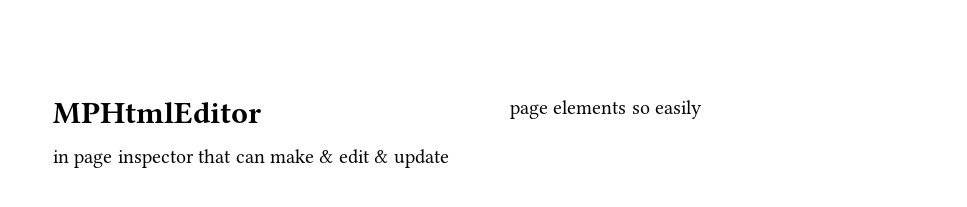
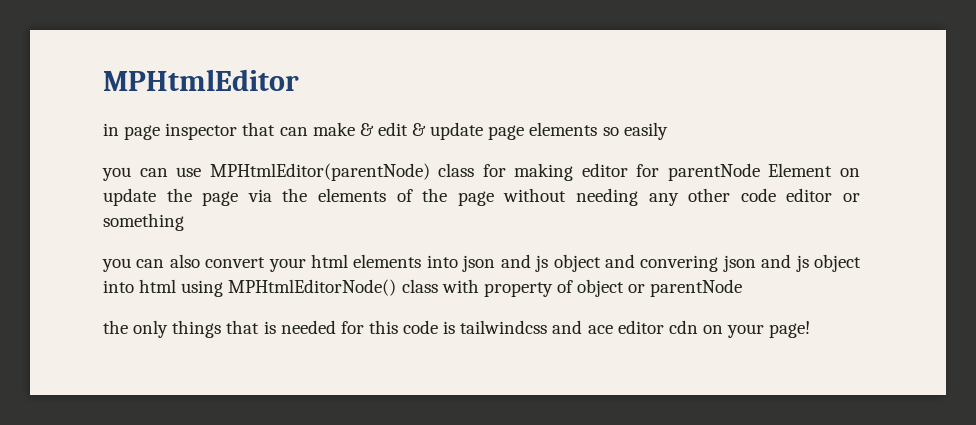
(703, 109) none -> [102,163,860,181] [103,188,861,206] [103,213,184,231] [102,254,861,272] [103,279,743,297] [103,320,811,338] // you can use MPHtmlEditor(parentNode) class for making editor for parentNode Element on update the page via the elements of the page without needing any other code editor or something // you can also convert your html elements into json and js object and convering json and js object into html using MPHtmlEditorNode() class with property of object or parentNode // the only things that is needed for this code is tailwindcss and ace editor cdn on your page!

